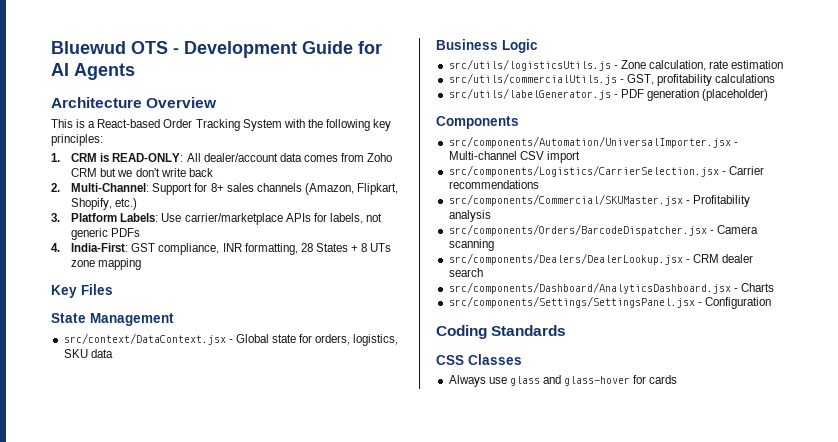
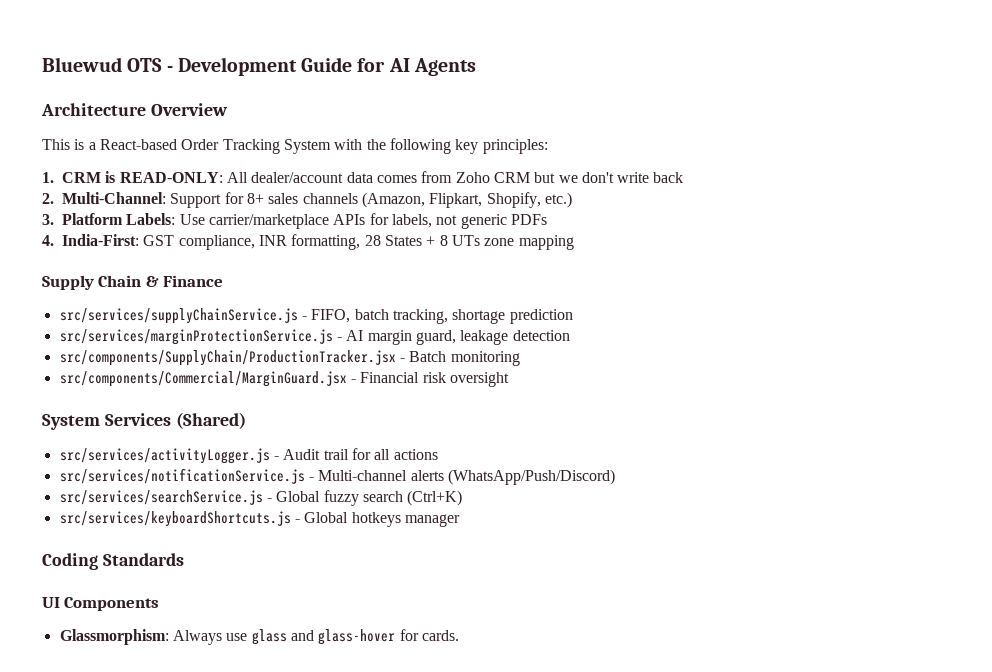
[51,284,113,298] [51,313,174,326] [63,333,399,346] [63,349,113,358] [436,39,538,53] [448,59,784,71] [448,73,776,86] [448,88,769,101] [436,116,519,129] [448,136,738,148] [448,151,580,163] [448,165,764,177] [448,180,539,189] [448,194,750,207] [448,210,491,222] [448,224,758,236] [448,239,494,251] [448,253,753,265] [448,268,483,277] [448,282,774,294] [448,296,771,309] Key Files // State Management // src/context/DataContext.jsx - Global state for orders, logistics, SKU data // Business Logic // src/utils/logisticsUtils.js - Zone calculation, rate estimation // src/utils/commercialUtils.js - GST, profitability calculations // src/utils/labelGenerator.js - PDF generation (placeholder) // Components // src/components/Automation/UniversalImporter.jsx - Multi-channel CSV import // src/components/Logistics/CarrierSelection.jsx - Carrier recommendations // src/components/Commercial/SKUMaster.jsx - Profitability analysis // src/components/Orders/BarcodeDispatcher.jsx - Camera scanning // src/components/Dealers/DealerLookup.jsx - CRM dealer search // src/components/Dashboard/AnalyticsDashboard.jsx - Charts // src/components/Settings/SettingsPanel.jsx - Configuration -> [42,275,224,290] [59,308,573,324] [59,329,570,345] [59,350,520,366] [59,371,509,387] [42,412,246,430] [59,448,438,464] [59,468,615,485] [59,490,463,506] [59,511,460,527] Supply Chain & Finance // src/services/supplyChainService.js - FIFO, batch tracking, shortage prediction // src/services/marginProtectionService.js - AI margin guard, leakage detection // src/components/SupplyChain/ProductionTracker.jsx - Batch monitoring // src/components/Commercial/MarginGuard.jsx - Financial risk oversight // System Services (Shared) // src/services/activityLogger.js - Audit trail for all actions // src/services/notificationService.js - Multi-channel alerts (WhatsApp/Push/Discord) // src/services/searchService.js - Global fuzzy search (Ctrl+K) // src/services/keyboardShortcuts.js - Global hotkeys manager
[436,354,522,365] CSS Classes // -> [42,597,160,611] [59,629,169,645] UI Components // Glassmorphism:
[649,375,678,384] cards -> [421,630,459,641] cards.

